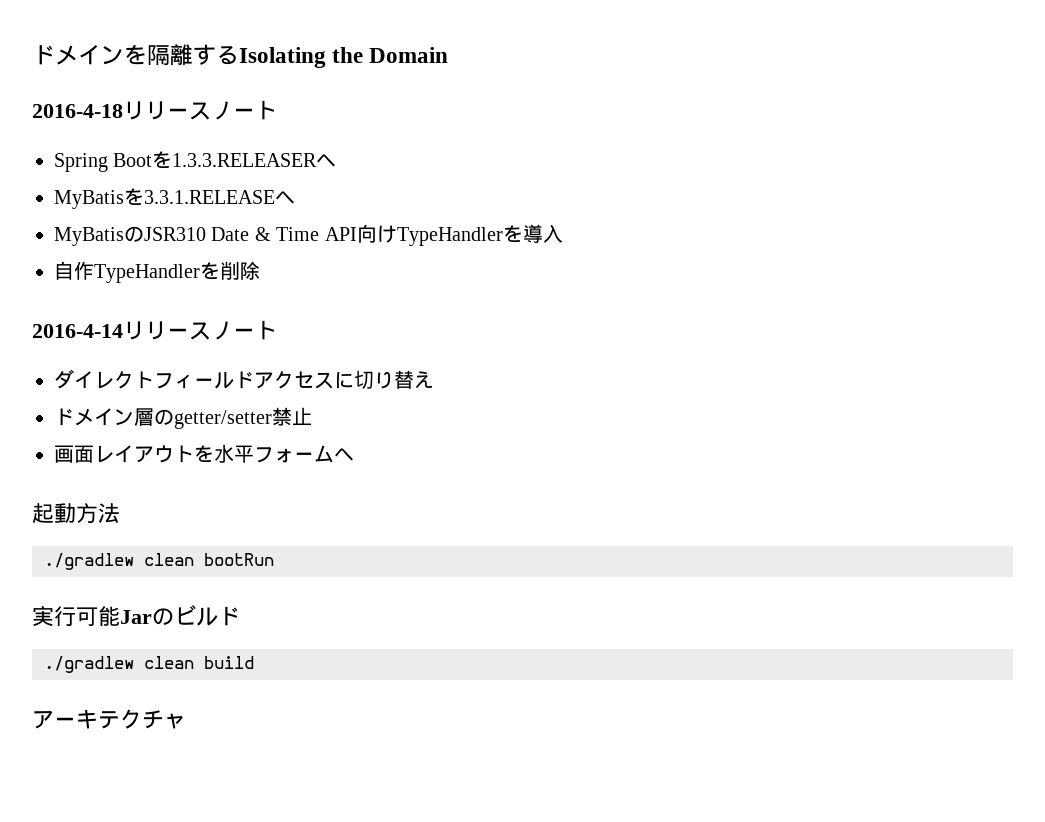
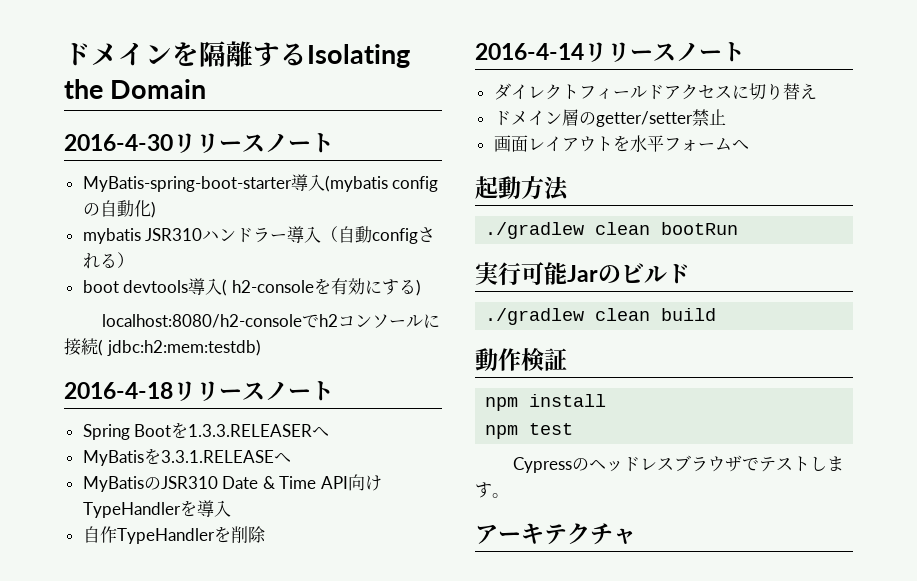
(449, 55) none -> [64,133,334,153] [82,174,439,192] [82,200,156,218] [82,226,436,244] [82,252,134,269] [82,278,421,296] [102,314,441,328] [64,338,261,356] // 2016-4-30リリースノート // MyBatis-spring-boot-starter導入(mybatis configの自動化) // mybatis JSR310ハンドラー導入（自動configされる） // boot devtools導入( h2-consoleを有効にする) // localhost:8080/h2-consoleでh2コンソールに接続( jdbc:h2:mem:testdb)
(254, 662) none -> [475,348,567,372] [485,394,607,411] [485,423,574,439] [513,455,845,473] [475,482,509,498] // 動作検証 // npm install // npm test // Cypressのヘッドレスブラウザでテストします。

